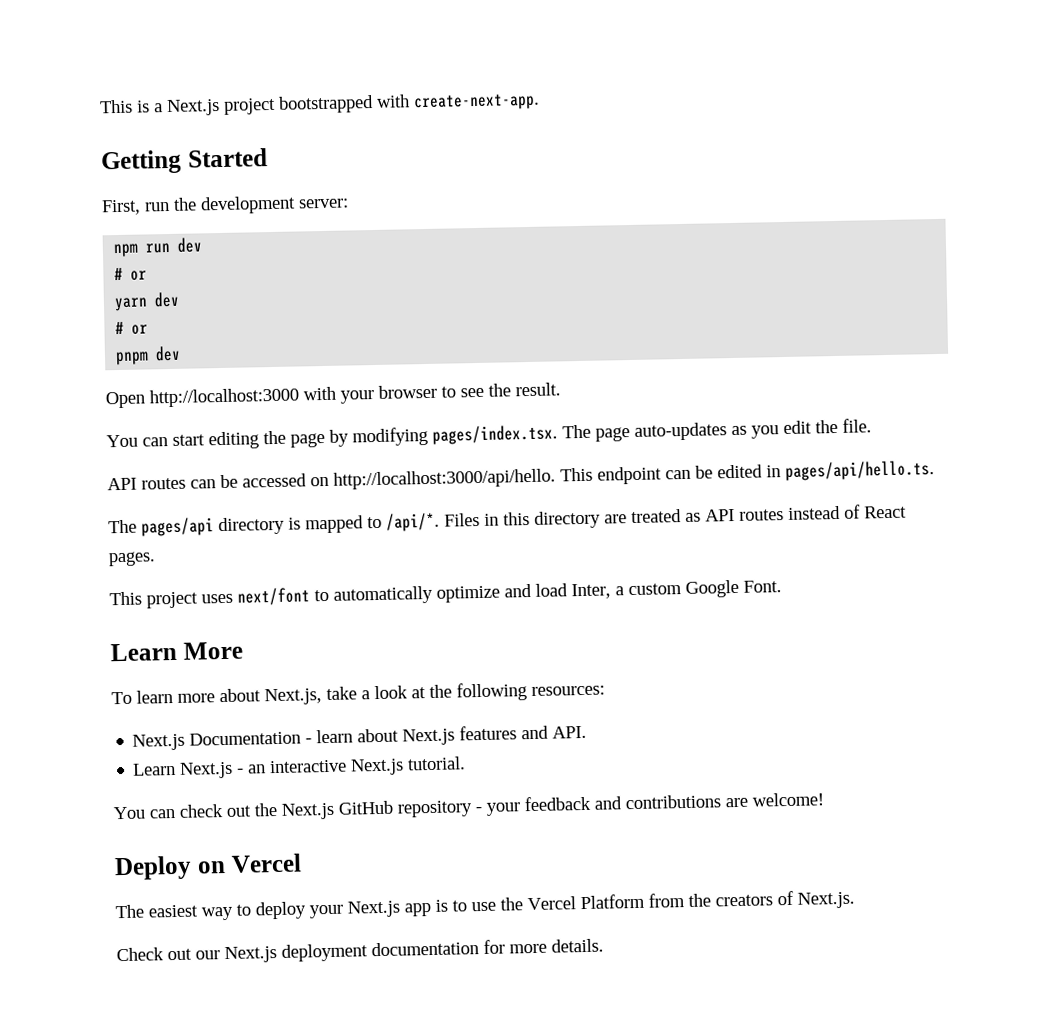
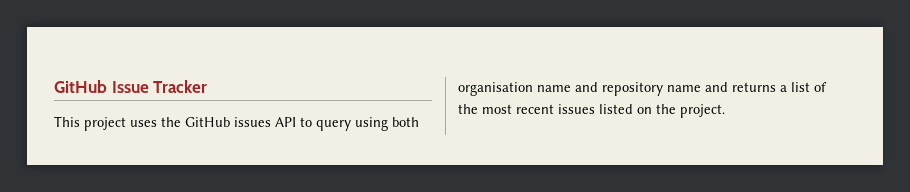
[99,93,540,117] [100,148,268,175] [101,195,349,216] [113,237,203,258] [114,267,148,281] [114,291,181,312] [115,321,149,335] [115,345,182,366] [105,382,561,409] [106,418,872,450] [107,460,935,491] [108,504,907,537] [108,551,156,567] [109,579,782,609] [110,641,243,662] [111,682,605,706] [132,725,588,751] [132,756,467,779] [113,792,824,820] [114,853,302,881] [115,890,855,921] [116,938,604,964] This is a Next.js project bootstrapped with create-next-app. // Getting Started // First, run the development server: // npm run dev // # or // yarn dev // # or // pnpm dev // Open http://localhost:3000 with your browser to see the result. // You can start editing the page by modifying pages/index.tsx. The page auto-updates as you edit the file. // API routes can be accessed on http://localhost:3000/api/hello. This endpoint can be edited in pages/api/hello.ts. // The pages/api directory is mapped to /api/*. Files in this directory are treated as API routes instead of React pages. // This project uses next/font to automatically optimize and load Inter, a custom Google Font. // Learn More // To learn more about Next.js, take a look at the following resources: // Next.js Documentation - learn about Next.js features and API. // Learn Next.js - an interactive Next.js tutorial. // You can check out the Next.js GitHub repository - your feedback and contributions are welcome! // Deploy on Vercel // The easiest way to deploy your Next.js app is to use the Vercel Platform from the creators of Next.js. // Check out our Next.js deployment documentation for more details. -> [54,80,208,93] [54,116,419,131] [458,82,827,96] [458,104,725,118] GitHub Issue Tracker // This project uses the GitHub issues API to query using both organisation name and repository name and returns a list of the most recent issues listed on the project.

